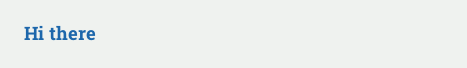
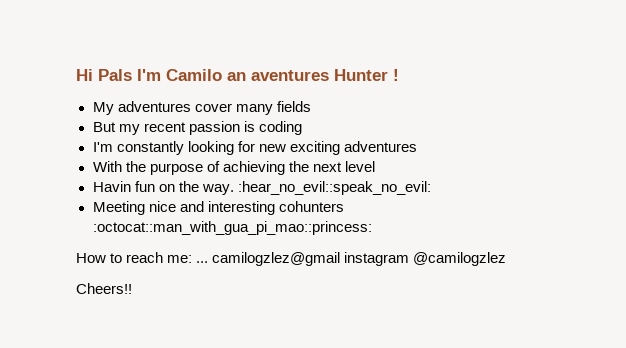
[49,25,96,41] there -> [98,69,399,81] [92,101,311,115] [92,121,302,135] [92,141,417,155] [92,161,375,175] [92,181,431,195] [92,201,344,215] [92,221,372,235] [76,252,507,266] [76,283,132,294] Pals I'm Camilo an aventures Hunter ! // My adventures cover many fields // But my recent passion is coding // I'm constantly looking for new exciting adventures // With the purpose of achieving the next level // Havin fun on the way. :hear_no_evil::speak_no_evil: // Meeting nice and interesting cohunters :octocat::man_with_gua_pi_mao::princess: // How to reach me: ... camilogzlez@gmail instagram @camilogzlez // Cheers!!

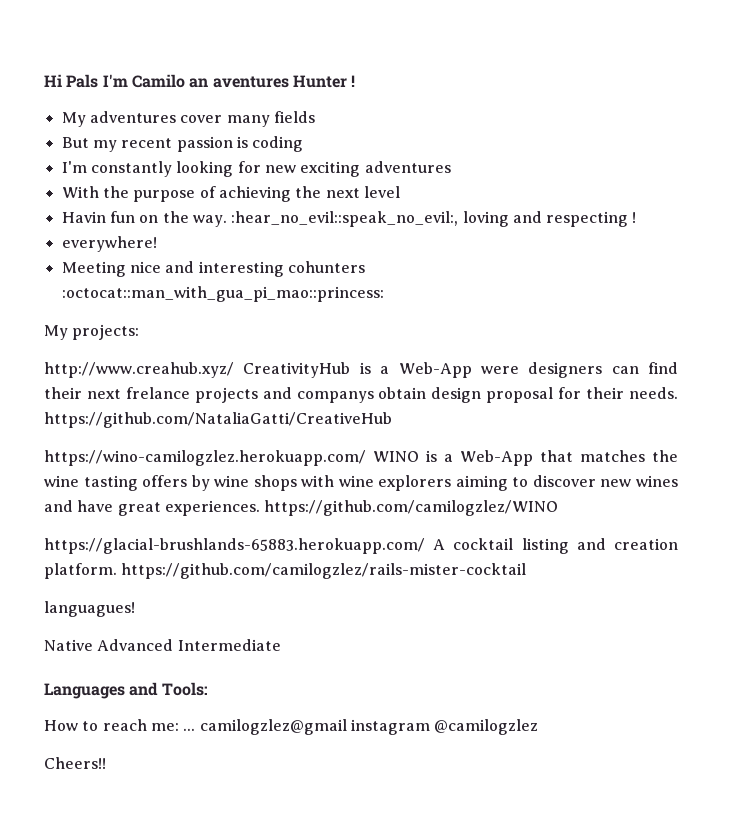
[237,181,431,195] :hear_no_evil::speak_no_evil: -> [231,211,637,227] [61,236,157,252] :hear_no_evil::speak_no_evil:, loving and respecting ! // everywhere!
(372, 228) none -> [44,324,140,340] [44,362,678,378] [44,387,678,403] [44,412,392,428] [44,450,678,466] [44,475,679,491] [44,500,559,516] [44,538,678,554] [44,563,527,579] [44,601,135,617] [44,639,281,651] [44,682,208,699] // My projects: // http://www.creahub.xyz/ CreativityHub is a Web-App were designers can find their next frelance projects and companys obtain design proposal for their needs. https://github.com/NataliaGatti/CreativeHub // https://wino-camilogzlez.herokuapp.com/ WINO is a Web-App that matches the wine tasting offers by wine shops with wine explorers aiming to discover new wines and have great experiences. https://github.com/camilogzlez/WINO // https://glacial-brushlands-65883.herokuapp.com/ A cocktail listing and creation platform. https://github.com/camilogzlez/rails-mister-cocktail // languagues! // Native Advanced Intermediate // Languages and Tools:

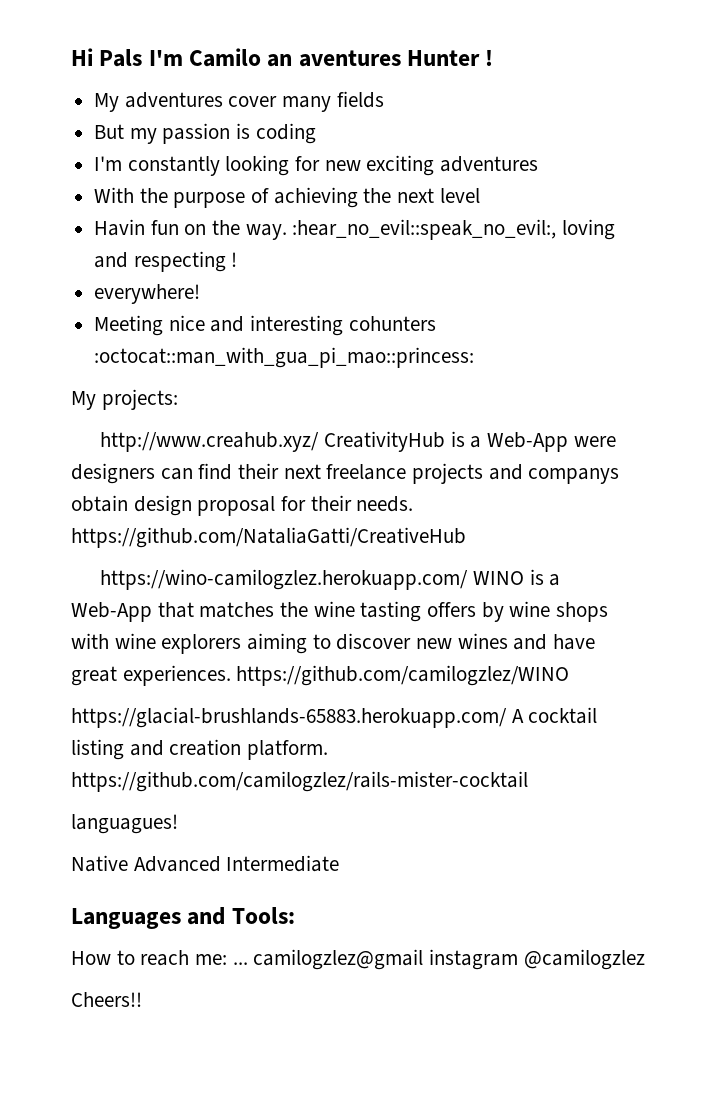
[121,138,173,148] recent -> (157, 136) none
[125,387,190,399] frelance -> [326,464,407,480] freelance

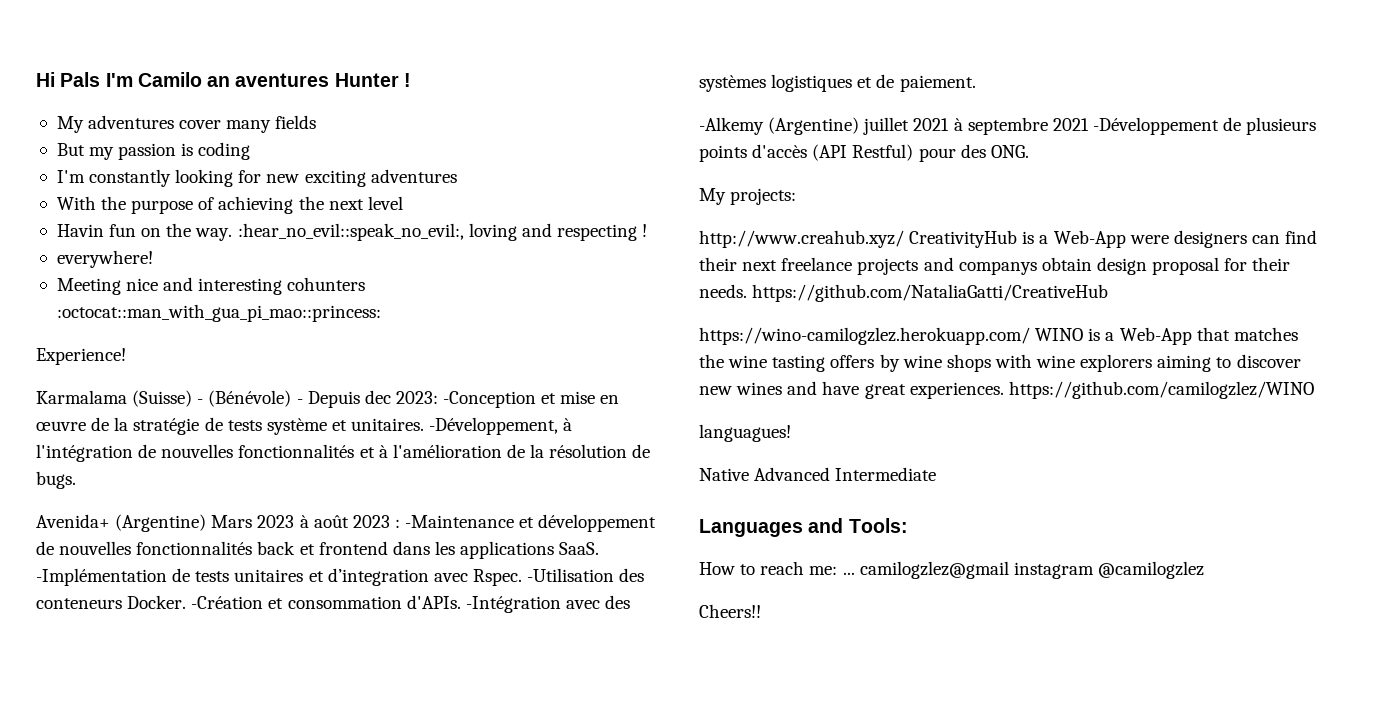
(475, 357) none -> [36,348,126,365] [36,390,620,408] [36,417,573,435] [36,444,651,462] [36,471,76,489] [36,514,657,532] [36,541,600,559] [36,568,645,586] [36,595,631,613] [699,74,976,92] [699,117,1317,135] [699,144,1029,162] // Experience! // Karmalama (Suisse) - (Bénévole) - Depuis dec 2023: -Conception et mise en œuvre de la stratégie de tests système et unitaires. -Développement, à l'intégration de nouvelles fonctionnalités et à l'amélioration de la résolution de bugs. // Avenida+ (Argentine) Mars 2023 à août 2023 : -Maintenance et développement de nouvelles fonctionnalités back et frontend dans les applications SaaS. -Implémentation de tests unitaires et d’integration avec Rspec. -Utilisation des conteneurs Docker. -Création et consommation d'APIs. -Intégration avec des systèmes logistiques et de paiement. // -Alkemy (Argentine) juillet 2021 à septembre 2021 -Développement de plusieurs points d'accès (API Restful) pour des ONG.
[71,707,598,728] [71,739,329,760] [71,771,528,792] // https://glacial-brushlands-65883.herokuapp.com/ A cocktail listing and creation platform. https://github.com/camilogzlez/rails-mister-cocktail -> (1314, 390) none

